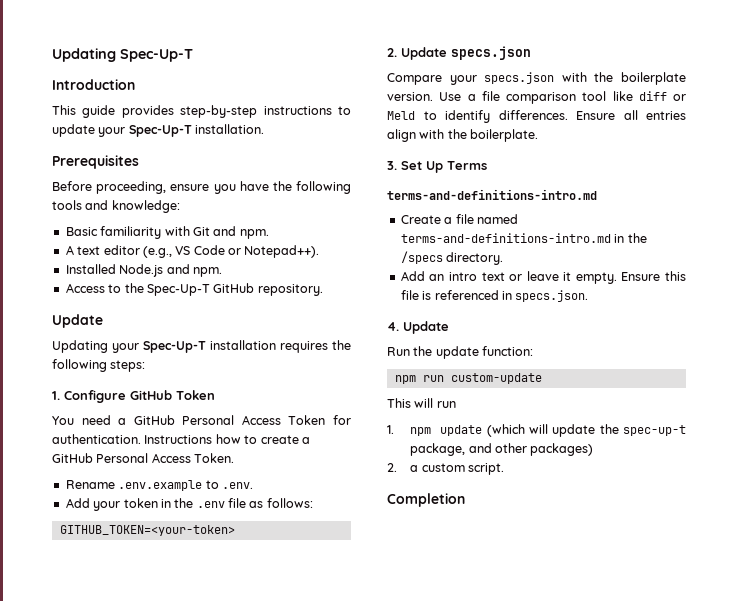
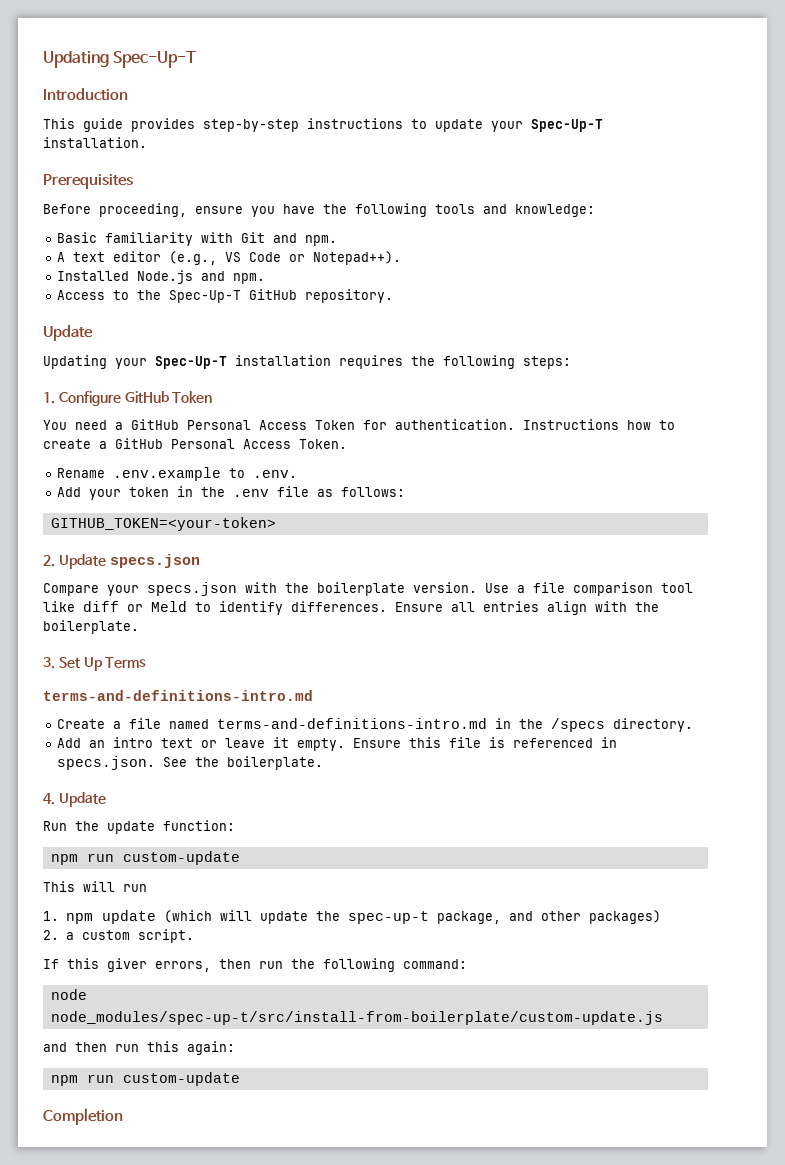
(589, 296) none -> [163,756,324,770] See the boilerplate.
(504, 469) none -> [43,958,467,972] [50,989,87,1000] [50,1011,663,1025] [43,1041,235,1055] [50,1072,240,1086] // If this giver errors, then run the following command: // node node_modules/spec-up-t/src/install-from-boilerplate/custom-update.js // and then run this again: // npm run custom-update

